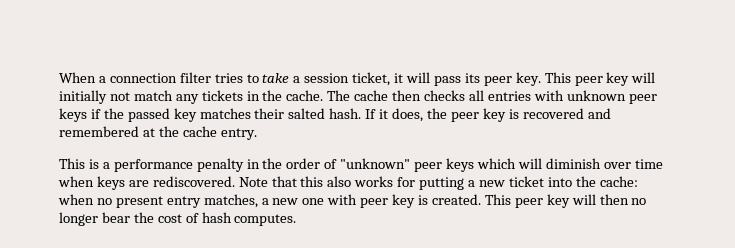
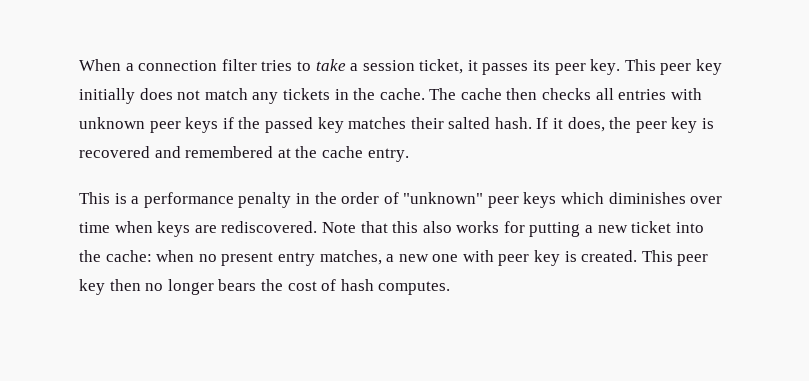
[406,72,461,86] will pass -> [482,63,529,75] passes
[631,72,656,83] [59,90,107,104] will initially -> [79,88,173,104] initially does
[517,158,601,169] will diminish -> [608,192,686,204] diminishes
[571,194,596,205] will -> (105, 287) none
[101,212,130,223] bear -> [218,279,257,291] bears

